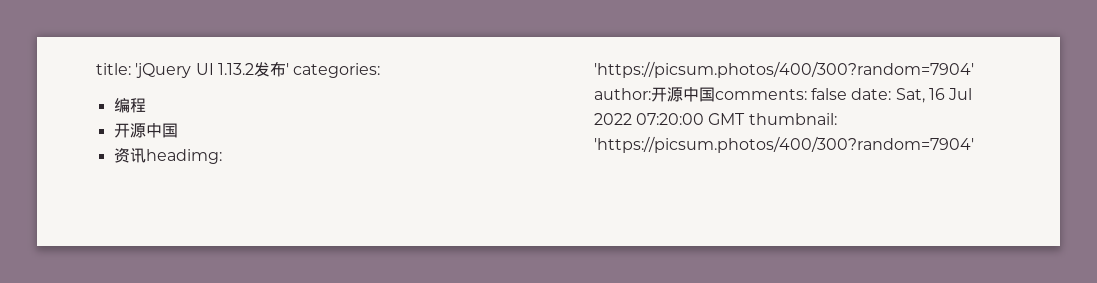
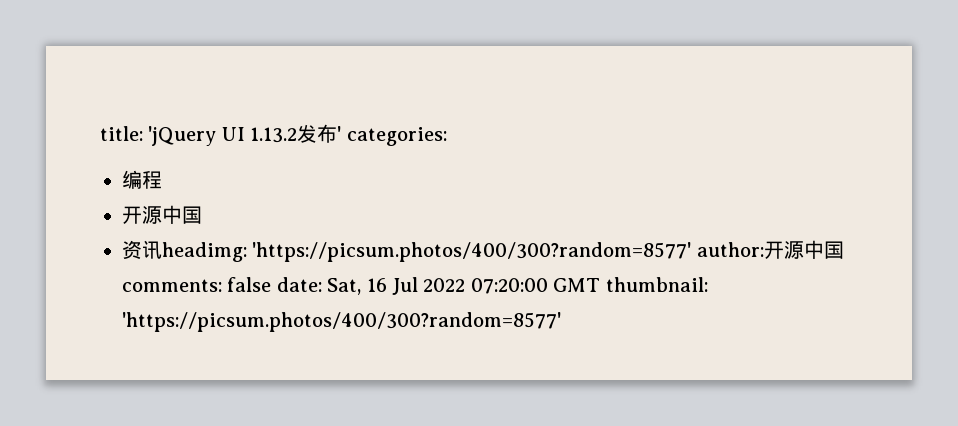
[593,61,974,78] 'https://picsum.photos/400/300?random=7904' -> [252,242,692,262] 'https://picsum.photos/400/300?random=8577'
[593,136,974,153] 'https://picsum.photos/400/300?random=7904' -> [122,312,561,332] 'https://picsum.photos/400/300?random=8577'

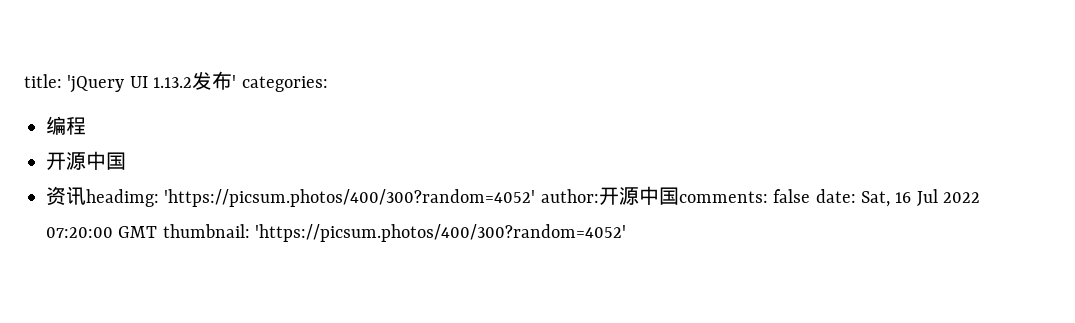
[252,242,692,262] 'https://picsum.photos/400/300?random=8577' -> [164,189,536,207] 'https://picsum.photos/400/300?random=4052'
[122,312,561,332] 'https://picsum.photos/400/300?random=8577' -> [255,224,627,242] 'https://picsum.photos/400/300?random=4052'

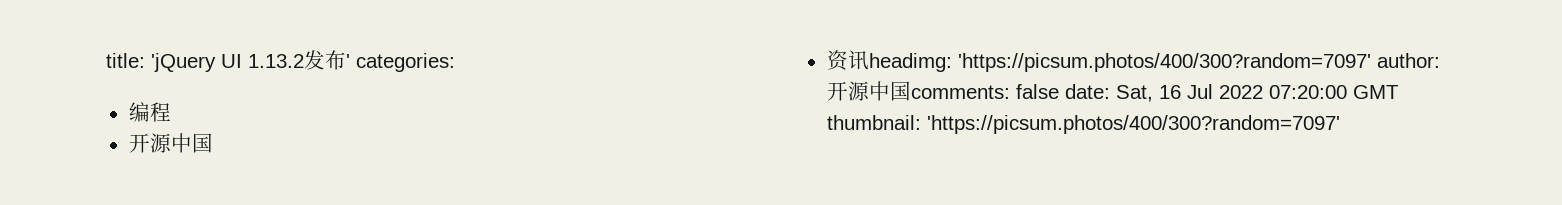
[164,189,536,207] 'https://picsum.photos/400/300?random=4052' -> [957,53,1371,72] 'https://picsum.photos/400/300?random=7097'
[255,224,627,242] 'https://picsum.photos/400/300?random=4052' -> [926,115,1340,134] 'https://picsum.photos/400/300?random=7097'

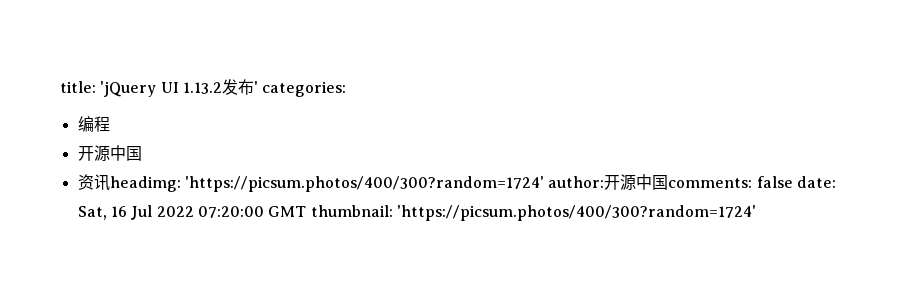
[957,53,1371,72] 'https://picsum.photos/400/300?random=7097' -> [184,176,544,192] 'https://picsum.photos/400/300?random=1724'
[926,115,1340,134] 'https://picsum.photos/400/300?random=7097' -> [396,205,756,221] 'https://picsum.photos/400/300?random=1724'

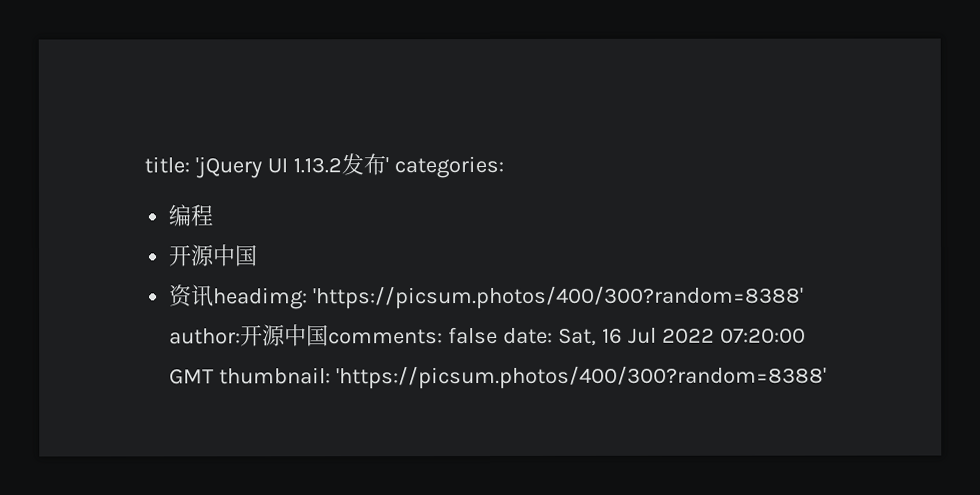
[184,176,544,192] 'https://picsum.photos/400/300?random=1724' -> [313,285,805,310] 'https://picsum.photos/400/300?random=8388'
[396,205,756,221] 'https://picsum.photos/400/300?random=1724' -> [336,365,828,390] 'https://picsum.photos/400/300?random=8388'

